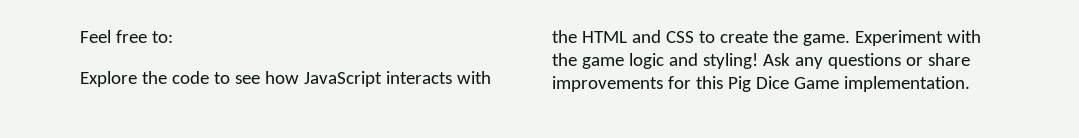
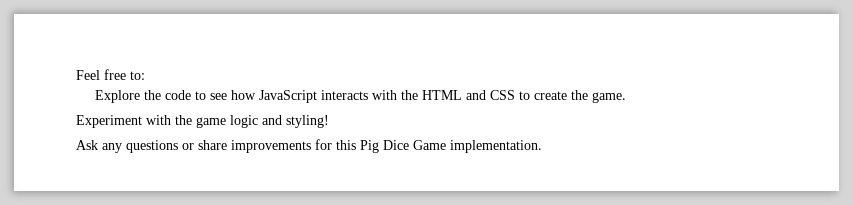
(850, 40) none -> (626, 97) //
(758, 61) none -> (329, 121) //

